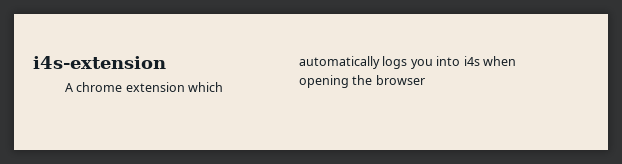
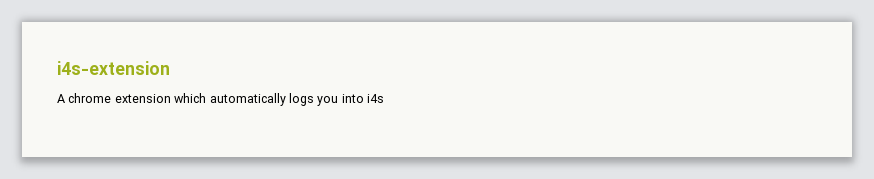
[482,56,516,66] [299,75,425,88] when opening the browser -> (384, 98) none

